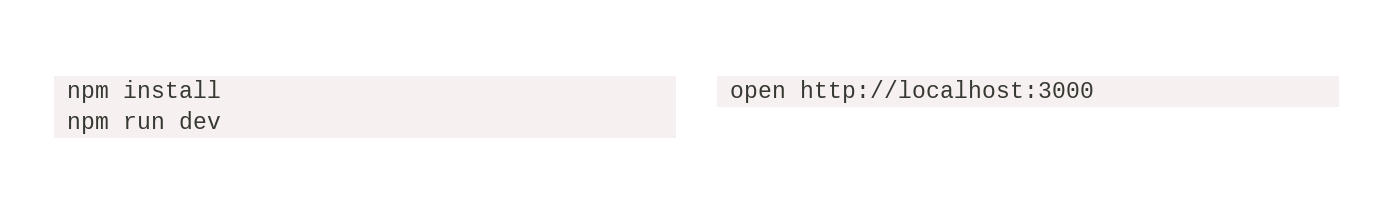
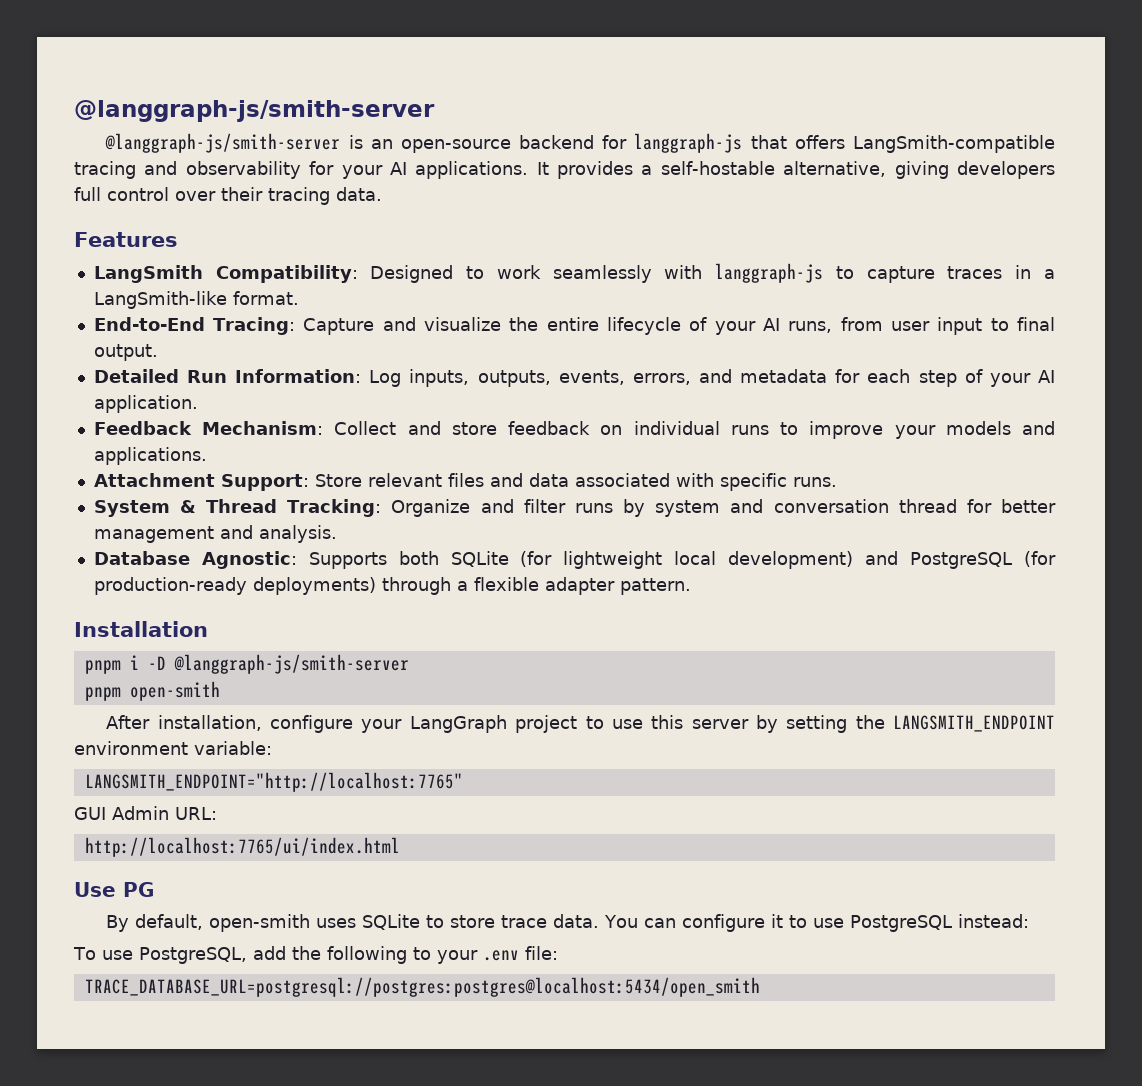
[66,80,221,103] [66,111,221,134] [729,80,1094,103] npm install // npm run dev // open http://localhost:3000 -> [74,100,435,122] [105,133,1055,153] [74,161,1055,179] [74,187,382,205] [74,232,178,247] [93,263,1055,283] [93,291,299,309] [93,317,1056,335] [93,344,158,361] [93,369,1055,387] [93,395,198,413] [93,421,1056,439] [93,447,207,465] [93,473,837,491] [93,499,1056,517] [93,525,337,543] [93,551,1056,569] [93,577,691,595] [74,621,208,637] [84,654,409,674] [84,681,220,701] [106,715,1055,733] [74,741,272,755] [84,772,463,792] [74,806,217,820] [84,837,400,857] [74,882,154,897] [106,914,1030,932] [73,946,558,964] [84,977,760,997] @langgraph-js/smith-server // @langgraph-js/smith-server is an open-source backend for langgraph-js that offers LangSmith-compatible tracing and observability for your AI applications. It provides a self-hostable alternative, giving developers full control over their tracing data. // Features // LangSmith Compatibility: Designed to work seamlessly with langgraph-js to capture traces in a LangSmith-like format. // End-to-End Tracing: Capture and visualize the entire lifecycle of your AI runs, from user input to final output. // Detailed Run Information: Log inputs, outputs, events, errors, and metadata for each step of your AI application. // Feedback Mechanism: Collect and store feedback on individual runs to improve your models and applications. // Attachment Support: Store relevant files and data associated with specific runs. // System & Thread Tracking: Organize and filter runs by system and conversation thread for better management and analysis. // Database Agnostic: Supports both SQLite (for lightweight local development) and PostgreSQL (for production-ready deployments) through a flexible adapter pattern. // Installation // pnpm i -D @langgraph-js/smith-server // pnpm open-smith // After installation, configure your LangGraph project to use this server by setting the LANGSMITH_ENDPOINT environment variable: // LANGSMITH_ENDPOINT="http://localhost:7765" // GUI Admin URL: // http://localhost:7765/ui/index.html // Use PG // By default, open-smith uses SQLite to store trace data. You can configure it to use PostgreSQL instead: // To use PostgreSQL, add the following to your .env file: // TRACE_DATABASE_URL=postgresql://postgres:postgres@localhost:5434/open_smith

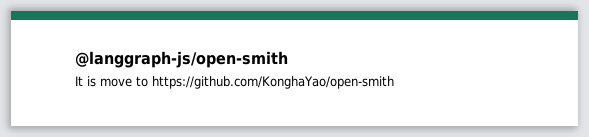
[74,100,435,122] [105,133,1055,153] [74,161,1055,179] [74,187,382,205] [74,232,178,247] [93,263,1055,283] [93,291,299,309] [93,317,1056,335] [93,344,158,361] [93,369,1055,387] [93,395,198,413] [93,421,1056,439] [93,447,207,465] [93,473,837,491] [93,499,1056,517] [93,525,337,543] [93,551,1056,569] [93,577,691,595] [74,621,208,637] [84,654,409,674] [84,681,220,701] [106,715,1055,733] [74,741,272,755] [84,772,463,792] [74,806,217,820] [84,837,400,857] [74,882,154,897] [106,914,1030,932] [73,946,558,964] [84,977,760,997] @langgraph-js/smith-server // @langgraph-js/smith-server is an open-source backend for langgraph-js that offers LangSmith-compatible tracing and observability for your AI applications. It provides a self-hostable alternative, giving developers full control over their tracing data. // Features // LangSmith Compatibility: Designed to work seamlessly with langgraph-js to capture traces in a LangSmith-like format. // End-to-End Tracing: Capture and visualize the entire lifecycle of your AI runs, from user input to final output. // Detailed Run Information: Log inputs, outputs, events, errors, and metadata for each step of your AI application. // Feedback Mechanism: Collect and store feedback on individual runs to improve your models and applications. // Attachment Support: Store relevant files and data associated with specific runs. // System & Thread Tracking: Organize and filter runs by system and conversation thread for better management and analysis. // Database Agnostic: Supports both SQLite (for lightweight local development) and PostgreSQL (for production-ready deployments) through a flexible adapter pattern. // Installation // pnpm i -D @langgraph-js/smith-server // pnpm open-smith // After installation, configure your LangGraph project to use this server by setting the LANGSMITH_ENDPOINT environment variable: // LANGSMITH_ENDPOINT="http://localhost:7765" // GUI Admin URL: // http://localhost:7765/ui/index.html // Use PG // By default, open-smith uses SQLite to store trace data. You can configure it to use PostgreSQL instead: // To use PostgreSQL, add the following to your .env file: // TRACE_DATABASE_URL=postgresql://postgres:postgres@localhost:5434/open_smith -> [75,51,288,68] [75,76,394,89] @langgraph-js/open-smith // It is move to https://github.com/KonghaYao/open-smith

